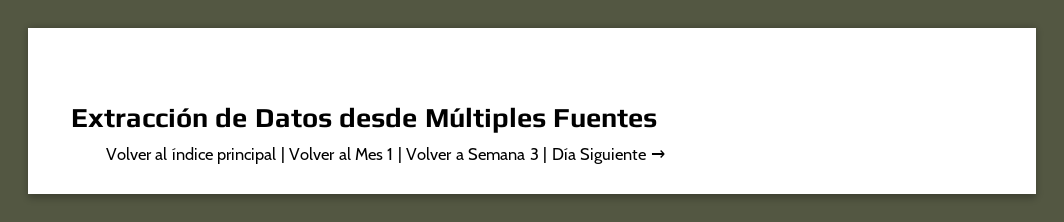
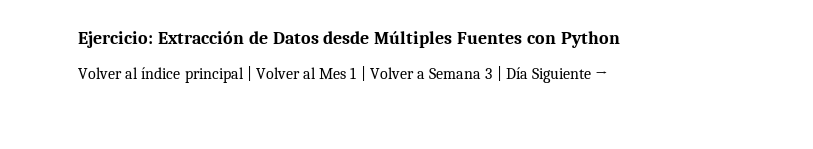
(71, 118) none -> [78,31,153,48] Ejercicio:
(658, 118) none -> [527,31,620,48] con Python

